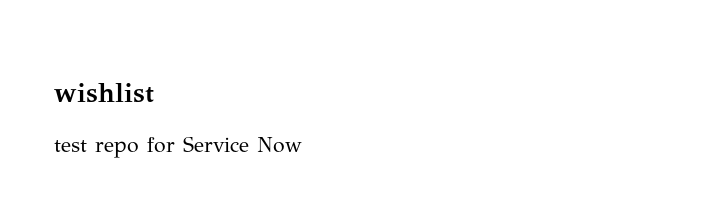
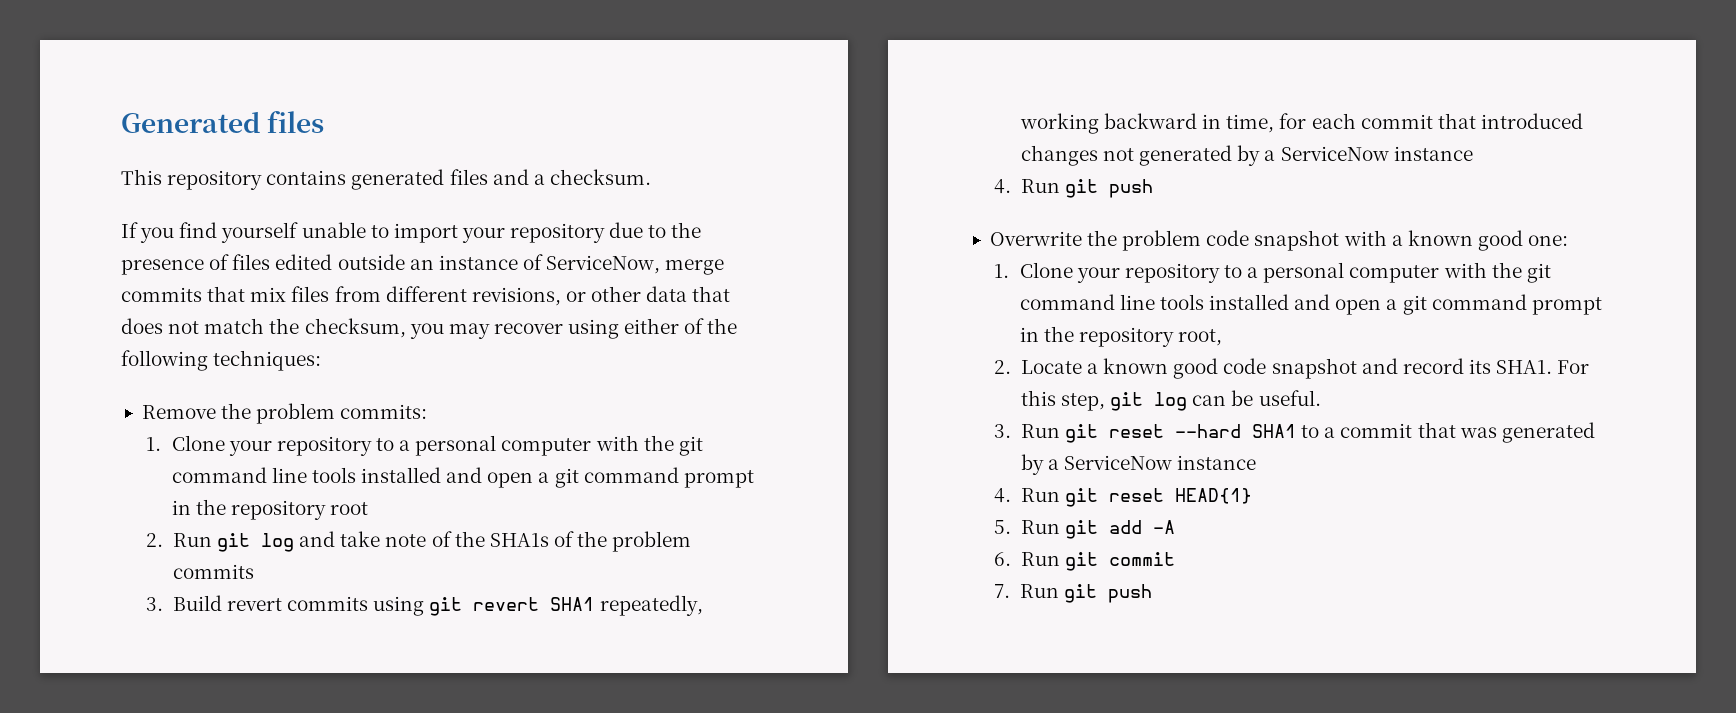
[54,83,154,103] [54,136,302,158] wishlist // test repo for Service Now -> [121,111,325,133] [121,169,651,190] [121,222,702,243] [121,254,725,275] [121,286,731,306] [121,318,738,339] [121,350,322,371] [141,403,428,424] [146,435,703,456] [171,467,754,488] [171,499,369,520] [146,531,692,552] [172,564,254,579] [146,595,703,616] [1019,113,1583,134] [1020,145,1473,166] [994,179,1153,198] [989,230,1569,251] [994,262,1551,283] [1019,294,1602,315] [1019,326,1223,347] [994,358,1590,379] [1020,390,1321,411] [994,422,1595,443] [1020,454,1257,475] [994,488,1252,507] [994,520,1175,539] [994,552,1175,571] [994,584,1152,603] Generated files // This repository contains generated files and a checksum. // If you find yourself unable to import your repository due to the presence of files edited outside an instance of ServiceNow, merge commits that mix files from different revisions, or other data that does not match the checksum, you may recover using either of the following techniques: // Remove the problem commits: // 1. Clone your repository to a personal computer with the git command line tools installed and open a git command prompt in the repository root // 2. Run git log and take note of the SHA1s of the problem commits // 3. Build revert commits using git revert SHA1 repeatedly, working backward in time, for each commit that introduced changes not generated by a ServiceNow instance // 4. Run git push // Overwrite the problem code snapshot with a known good one: // 1. Clone your repository to a personal computer with the git command line tools installed and open a git command prompt in the repository root, // 2. Locate a known good code snapshot and record its SHA1. For this step, git log can be useful. // 3. Run git reset --hard SHA1 to a commit that was generated by a ServiceNow instance // 4. Run git reset HEAD{1} // 5. Run git add -A // 6. Run git commit // 7. Run git push

